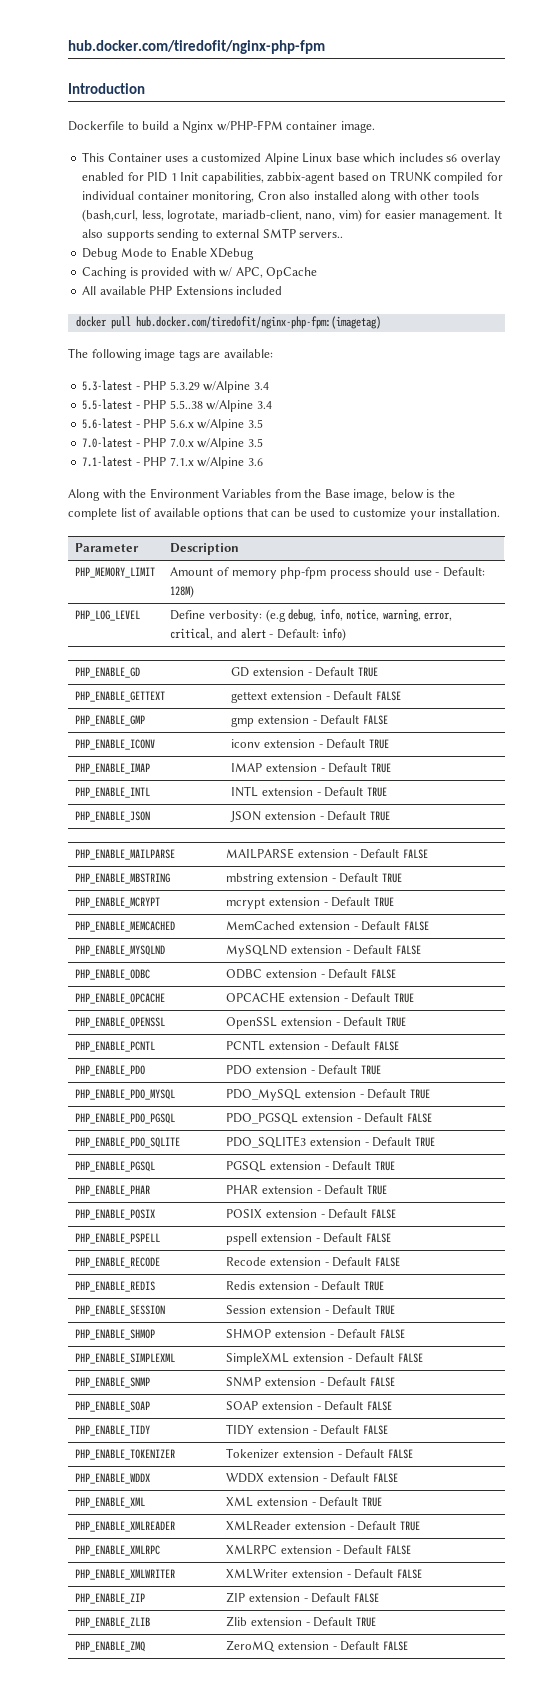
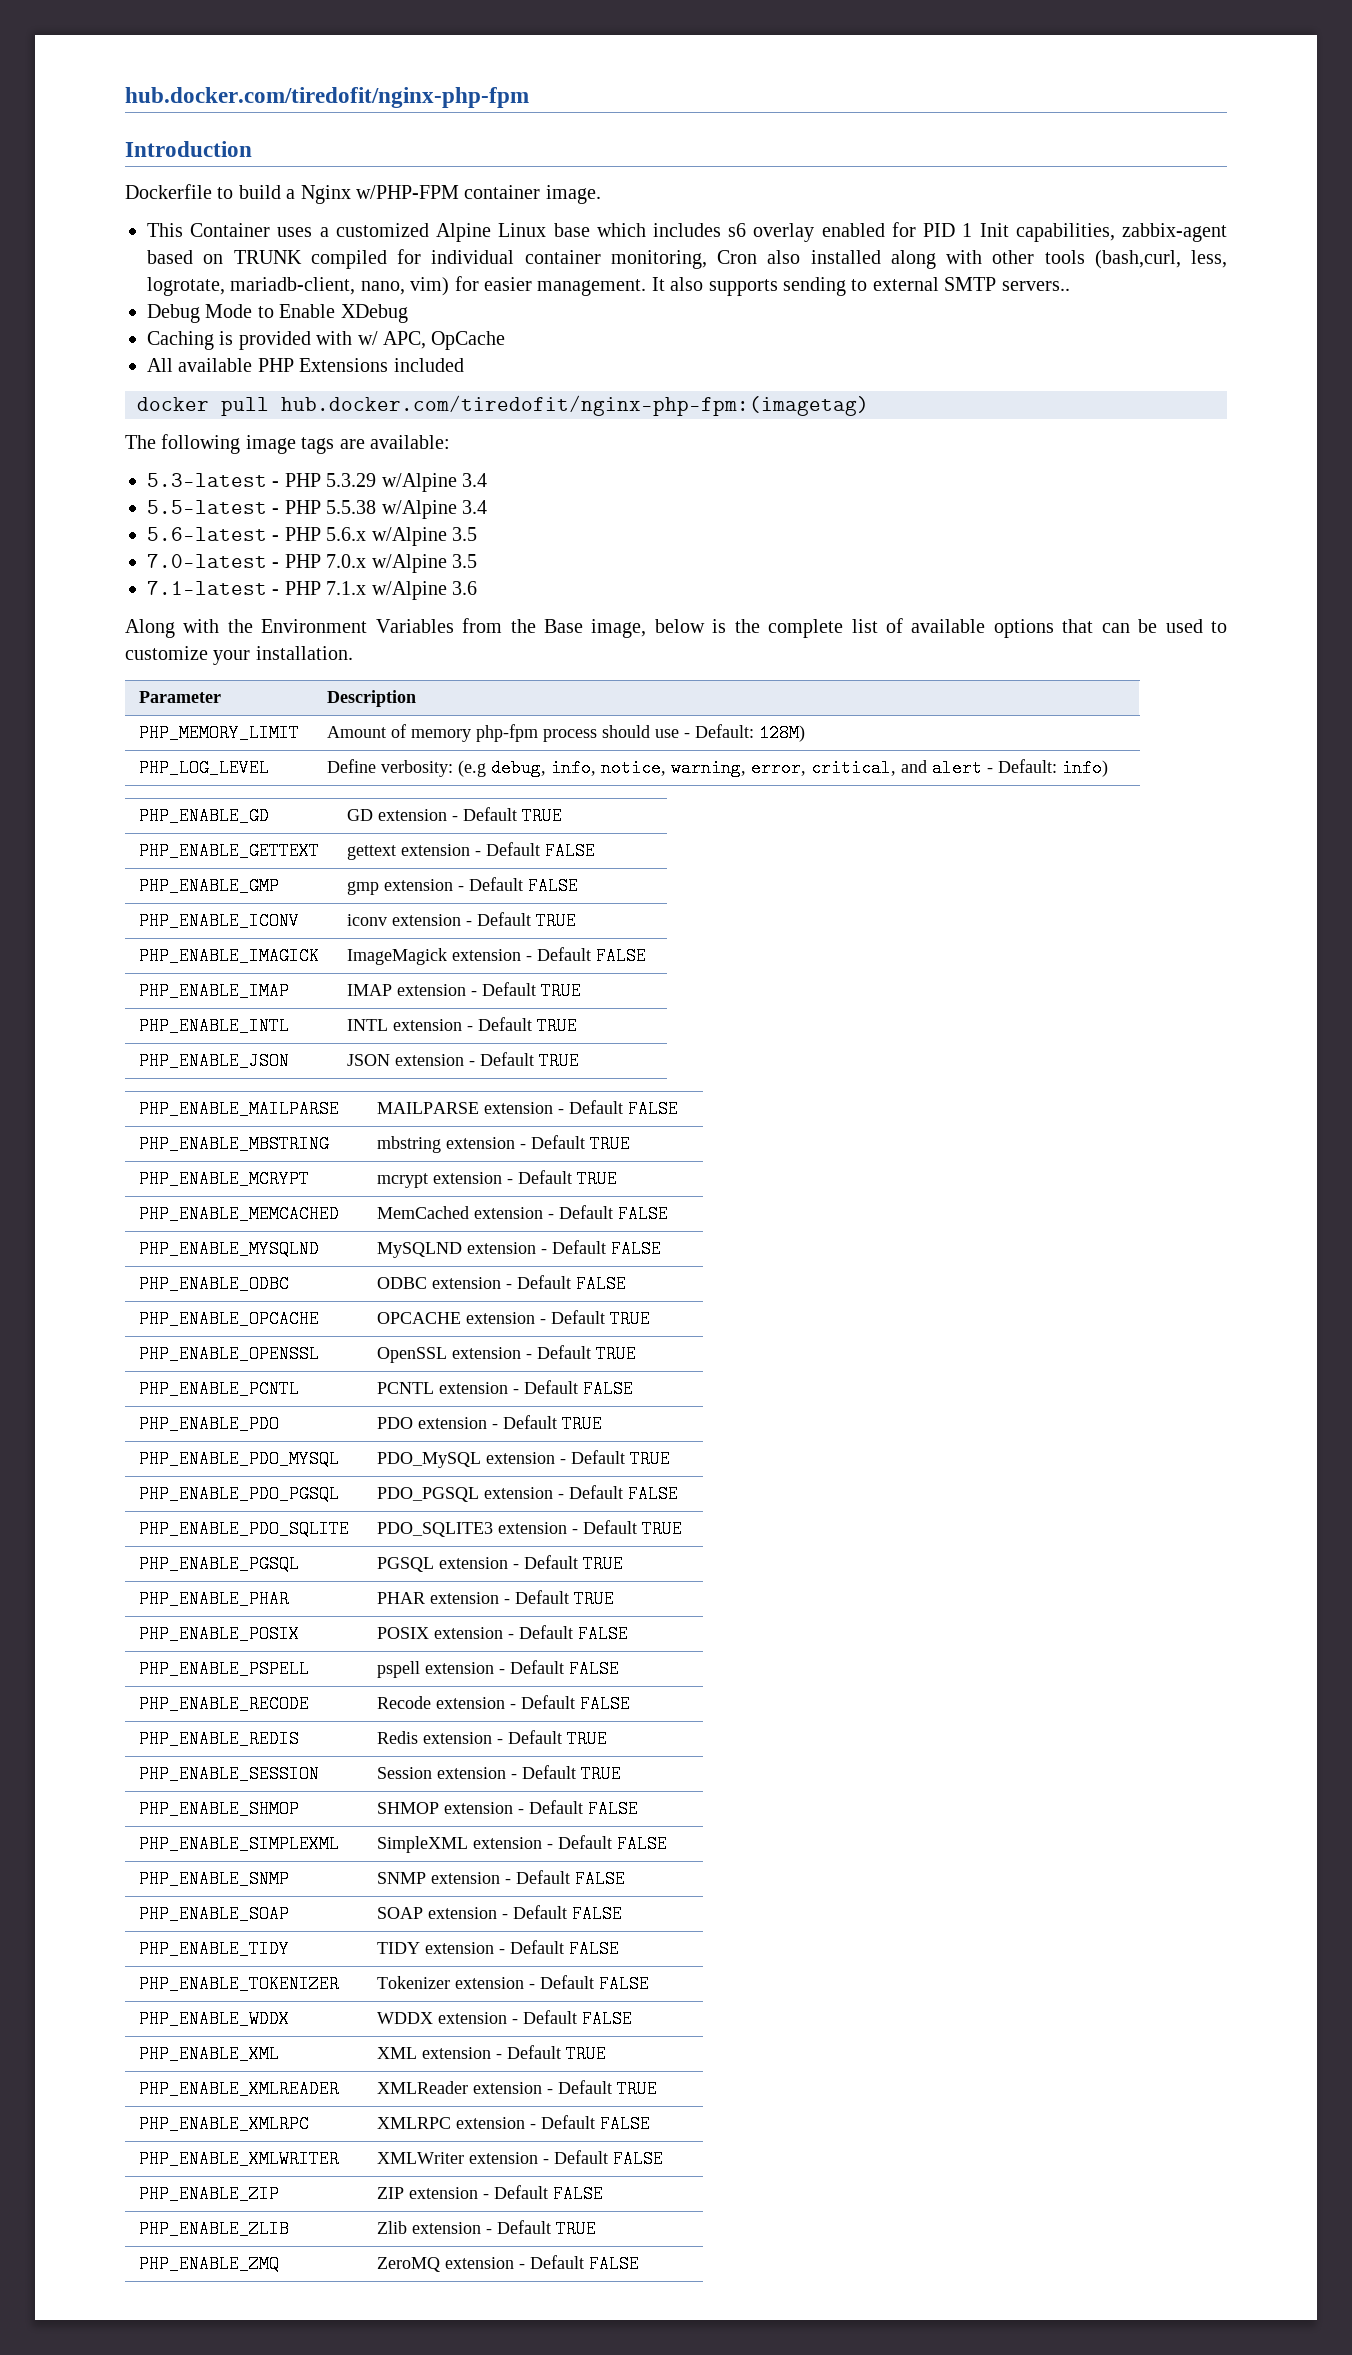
[169,400,203,409] 5.5..38 -> [326,500,377,514] 5.5.38
(389, 744) none -> [138,947,319,965] [346,947,646,965] // PHP_ENABLE_IMAGICK | ImageMagick extension - Default FALSE

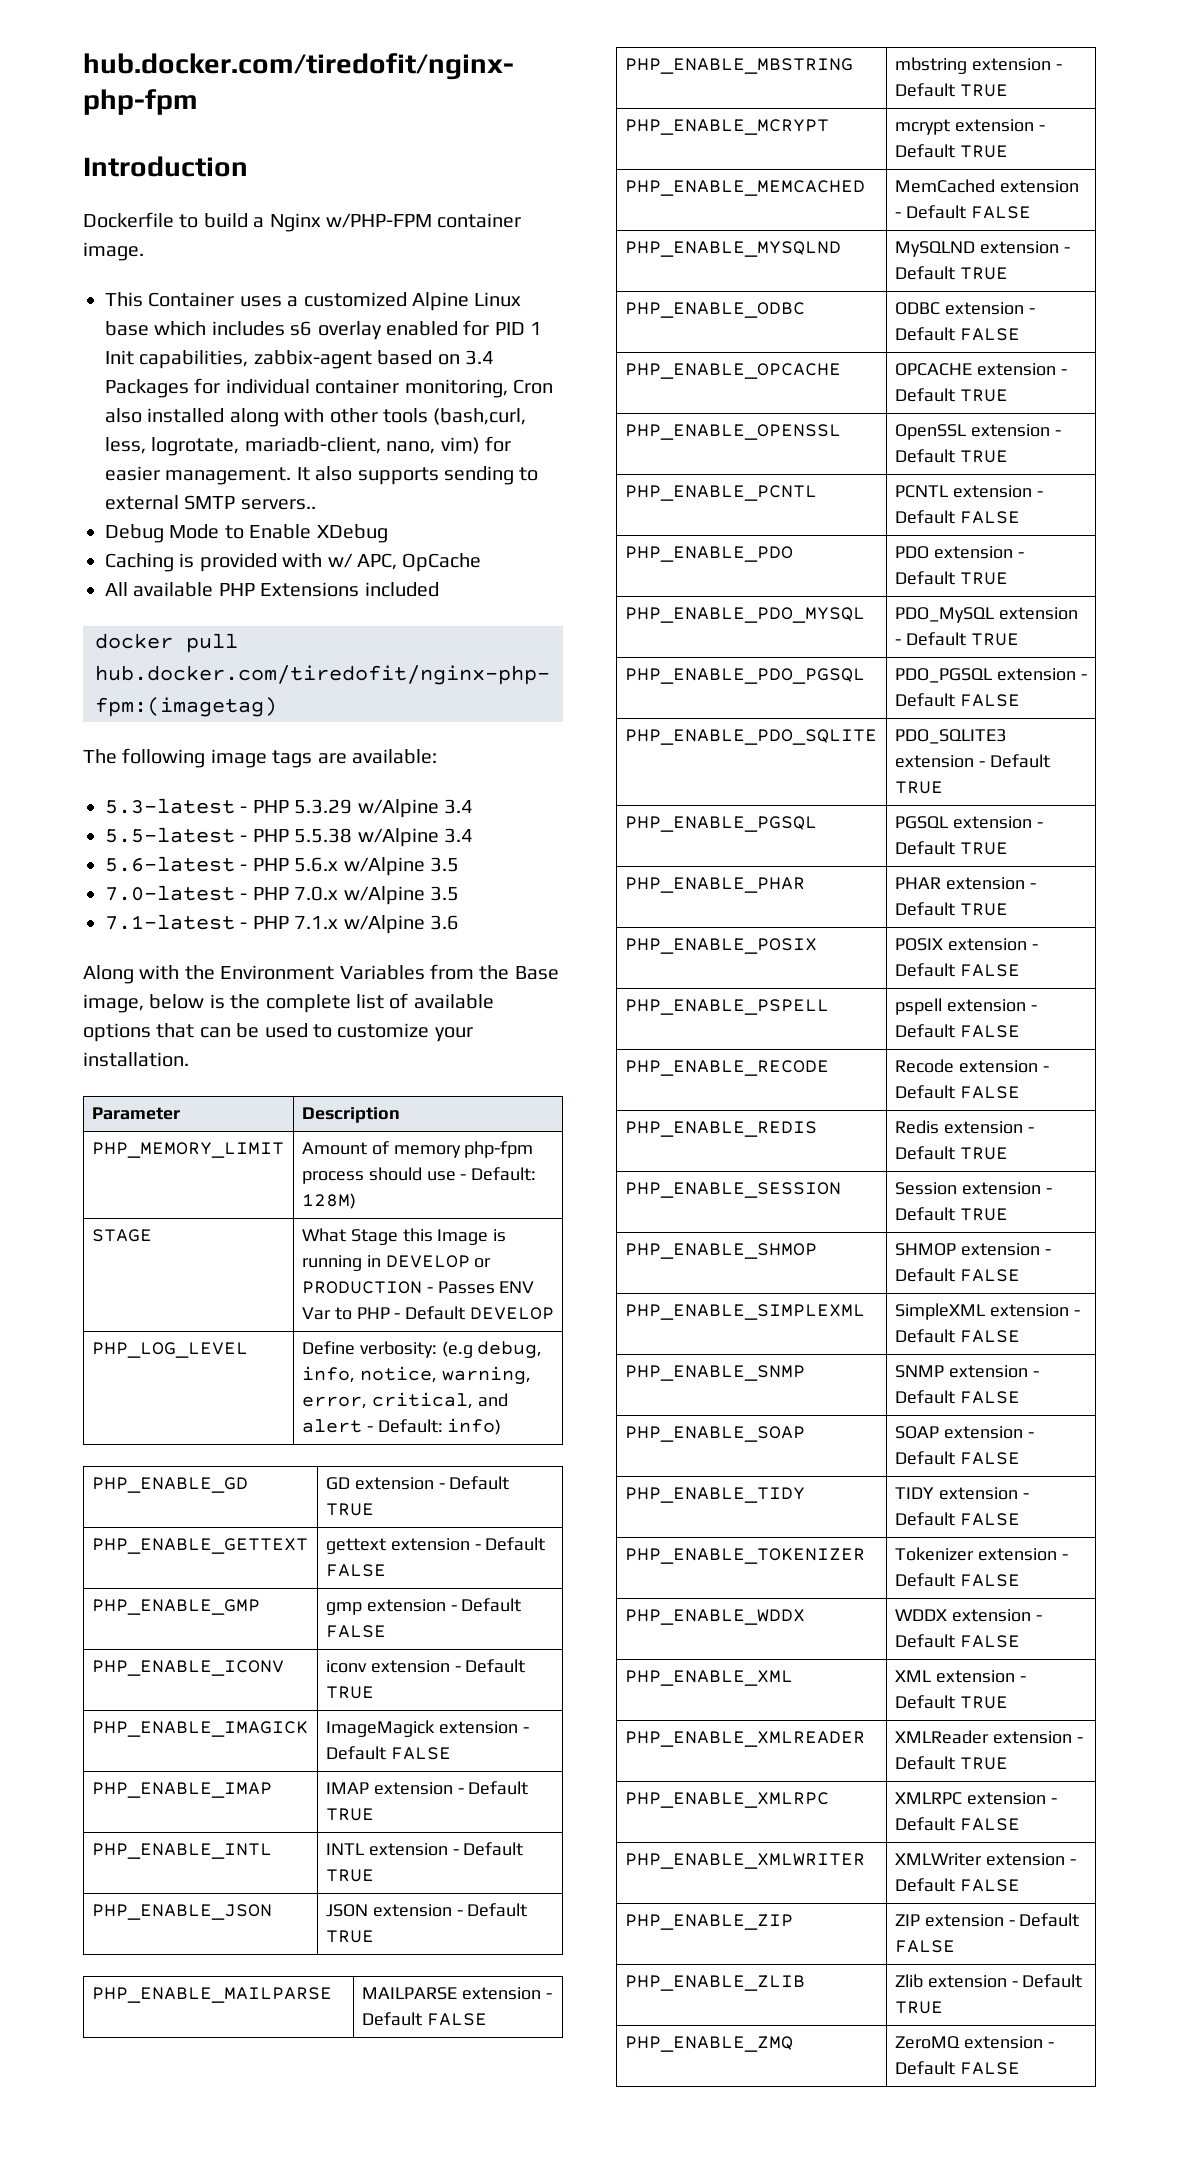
[233,250,387,269] TRUNK compiled -> [464,350,494,365] [105,379,189,398] 3.4 Packages
(805, 733) none -> [91,1229,152,1242] [301,1228,507,1245] [301,1255,492,1271] [301,1281,535,1294] [301,1306,555,1320] // STAGE | What Stage this Image is running in DEVELOP or PRODUCTION - Passes ENV Var to PHP - Default DEVELOP
[610,1240,661,1258] FALSE -> [959,267,1008,280] TRUE

